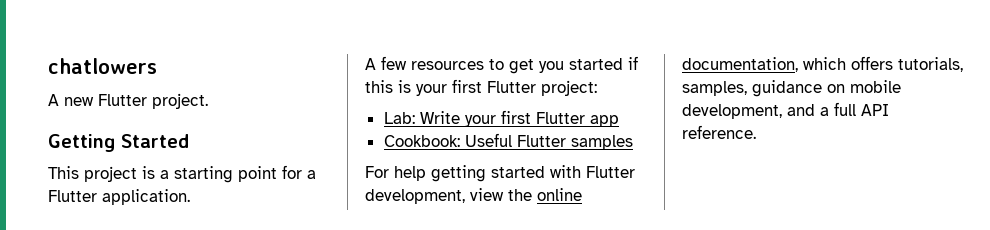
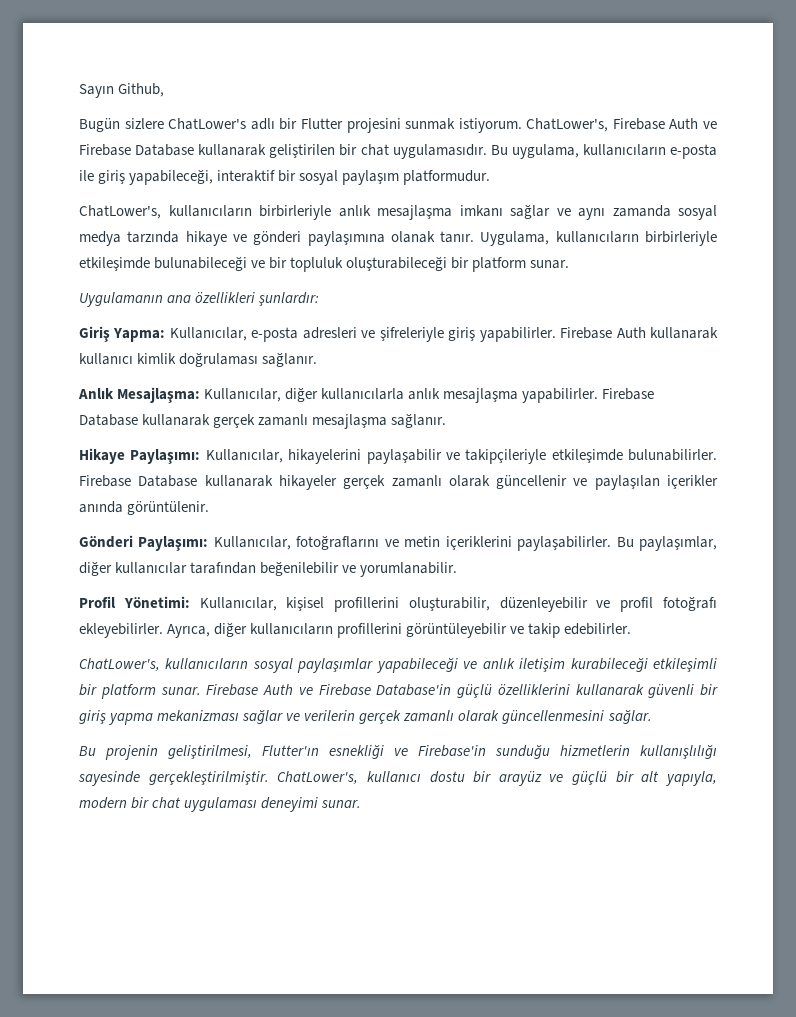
[48,58,157,74] [48,93,208,109] [48,134,189,152] [48,165,316,183] [48,189,190,205] [365,56,638,74] [365,79,597,96] [383,110,619,127] [383,133,633,150] [365,165,635,182] [365,188,582,204] [682,56,963,72] [682,80,901,97] [682,102,889,119] [682,125,756,139] chatlowers // A new Flutter project. // Getting Started // This project is a starting point for a Flutter application. // A few resources to get you started if this is your first Flutter project: // Lab: Write your first Flutter app // Cookbook: Useful Flutter samples // For help getting started with Flutter development, view the online documentation, which offers tutorials, samples, guidance on mobile development, and a full API reference. -> [79,83,165,98] [79,118,718,133] [79,144,718,159] [79,169,491,185] [79,204,717,220] [79,231,717,246] [79,256,570,272] [79,292,320,307] [79,326,718,342] [79,352,318,367] [78,387,655,403] [79,413,447,429] [79,448,717,464] [79,475,718,490] [79,501,210,515] [79,535,718,551] [79,561,458,577] [79,596,718,612] [79,622,632,638] [79,657,718,673] [79,684,718,699] [79,709,652,725] [79,744,717,760] [78,771,717,786] [79,797,362,812] Sayın Github, // Bugün sizlere ChatLower's adlı bir Flutter projesini sunmak istiyorum. ChatLower's, Firebase Auth ve Firebase Database kullanarak geliştirilen bir chat uygulamasıdır. Bu uygulama, kullanıcıların e-posta ile giriş yapabileceği, interaktif bir sosyal paylaşım platformudur. // ChatLower's, kullanıcıların birbirleriyle anlık mesajlaşma imkanı sağlar ve aynı zamanda sosyal medya tarzında hikaye ve gönderi paylaşımına olanak tanır. Uygulama, kullanıcıların birbirleriyle etkileşimde bulunabileceği ve bir topluluk oluşturabileceği bir platform sunar. // Uygulamanın ana özellikleri şunlardır: // Giriş Yapma: Kullanıcılar, e-posta adresleri ve şifreleriyle giriş yapabilirler. Firebase Auth kullanarak kullanıcı kimlik doğrulaması sağlanır. // Anlık Mesajlaşma: Kullanıcılar, diğer kullanıcılarla anlık mesajlaşma yapabilirler. Firebase Database kullanarak gerçek zamanlı mesajlaşma sağlanır. // Hikaye Paylaşımı: Kullanıcılar, hikayelerini paylaşabilir ve takipçileriyle etkileşimde bulunabilirler. Firebase Database kullanarak hikayeler gerçek zamanlı olarak güncellenir ve paylaşılan içerikler anında görüntülenir. // Gönderi Paylaşımı: Kullanıcılar, fotoğraflarını ve metin içeriklerini paylaşabilirler. Bu paylaşımlar, diğer kullanıcılar tarafından beğenilebilir ve yorumlanabilir. // Profil Yönetimi: Kullanıcılar, kişisel profillerini oluşturabilir, düzenleyebilir ve profil fotoğrafı ekleyebilirler. Ayrıca, diğer kullanıcıların profillerini görüntüleyebilir ve takip edebilirler. // ChatLower's, kullanıcıların sosyal paylaşımlar yapabileceği ve anlık iletişim kurabileceği etkileşimli bir platform sunar. Firebase Auth ve Firebase Database'in güçlü özelliklerini kullanarak güvenli bir giriş yapma mekanizması sağlar ve verilerin gerçek zamanlı olarak güncellenmesini sağlar. // Bu projenin geliştirilmesi, Flutter'ın esnekliği ve Firebase'in sunduğu hizmetlerin kullanışlılığı sayesinde gerçekleştirilmiştir. ChatLower's, kullanıcı dostu bir arayüz ve güçlü bir alt yapıyla, modern bir chat uygulaması deneyimi sunar.

